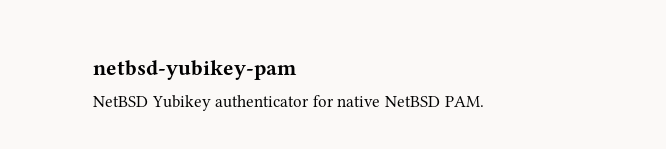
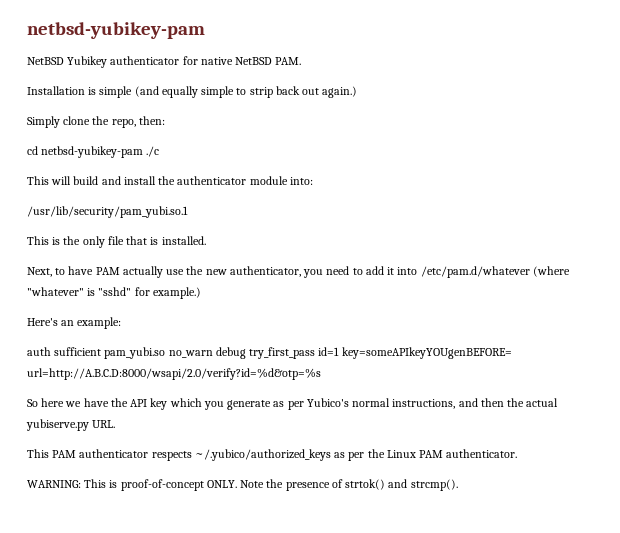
(484, 101) none -> [27,86,358,98] [27,116,165,128] [27,146,160,158] [27,176,313,185] [27,206,188,218] [27,236,206,248] [27,266,570,278] [27,287,201,299] [27,317,122,329] [27,347,512,359] [27,368,321,380] [27,398,559,410] [26,419,116,431] [27,449,518,461] [27,479,458,491] // Installation is simple (and equally simple to strip back out again.) // Simply clone the repo, then: // cd netbsd-yubikey-pam ./c // This will build and install the authenticator module into: // /usr/lib/security/pam_yubi.so.1 // This is the only file that is installed. // Next, to have PAM actually use the new authenticator, you need to add it into /etc/pam.d/whatever (where "whatever" is "sshd" for example.) // Here's an example: // auth sufficient pam_yubi.so no_warn debug try_first_pass id=1 key=someAPIkeyYOUgenBEFORE= url=http://A.B.C.D:8000/wsapi/2.0/verify?id=%d&otp=%s // So here we have the API key which you generate as per Yubico's normal instructions, and then the actual yubiserve.py URL. // This PAM authenticator respects ~/.yubico/authorized_keys as per the Linux PAM authenticator. // WARNING: This is proof-of-concept ONLY. Note the presence of strtok() and strcmp().

